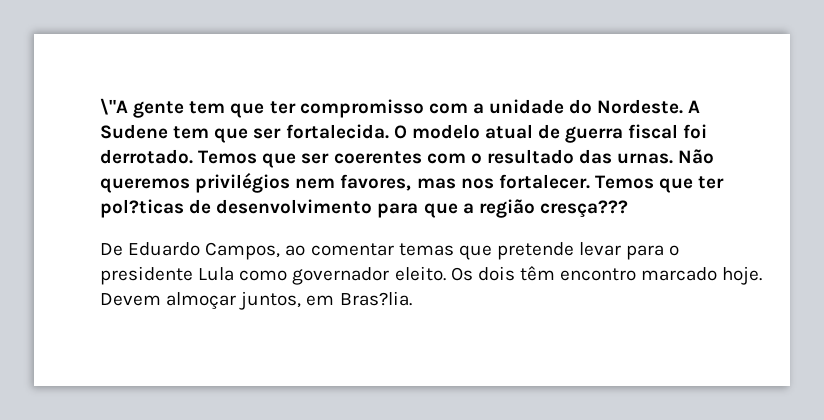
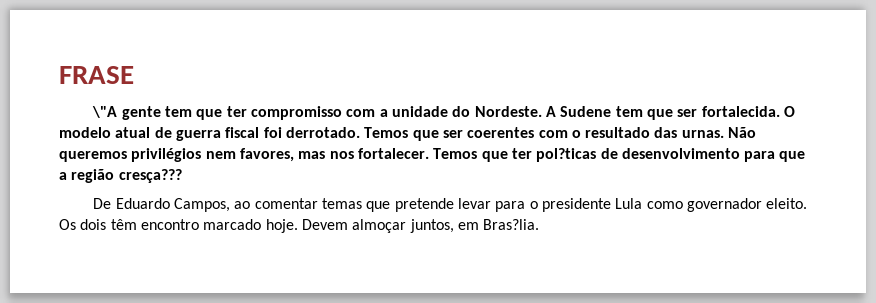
(100, 106) none -> [59,66,134,84] FRASE //

